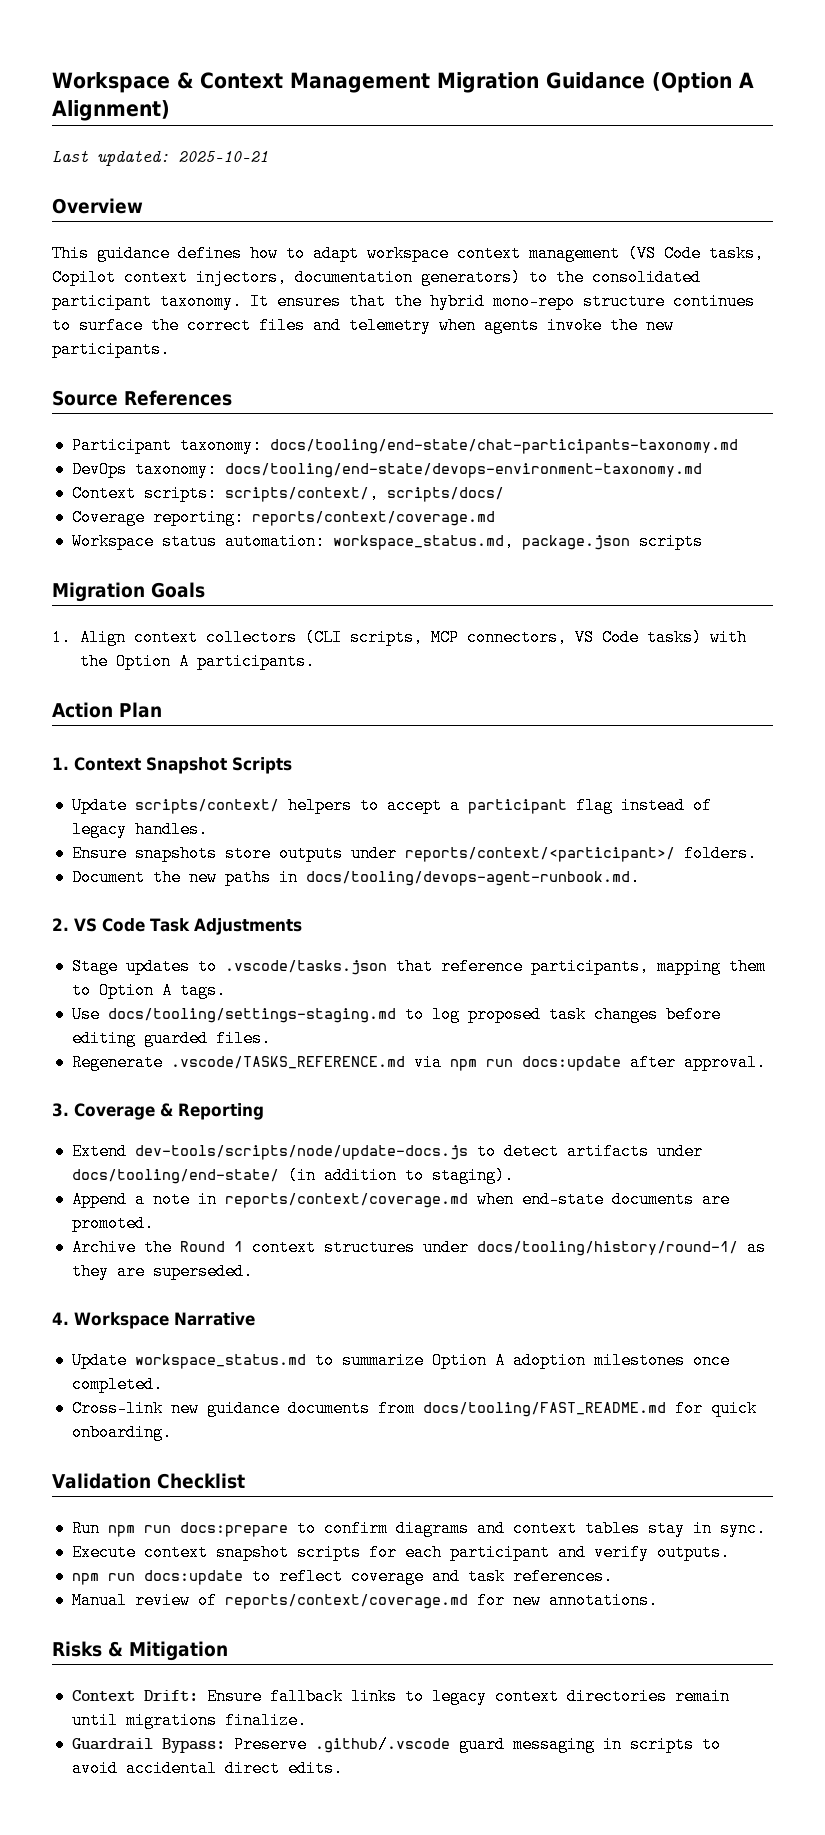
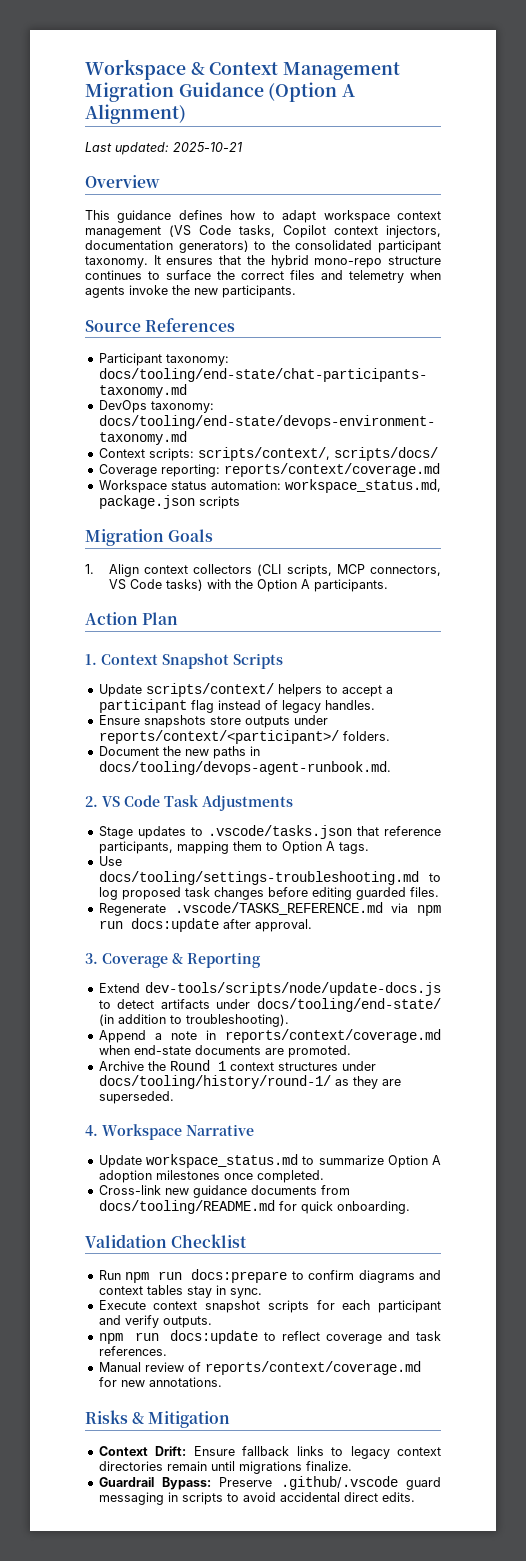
[107,1008,396,1023] docs/tooling/settings-staging.md -> [98,871,419,885] docs/tooling/settings-troubleshooting.md
[431,1167,514,1184] staging). -> [185,1014,289,1027] troubleshooting).
[422,1402,666,1417] docs/tooling/FAST_README.md -> [98,1200,275,1214] docs/tooling/README.md

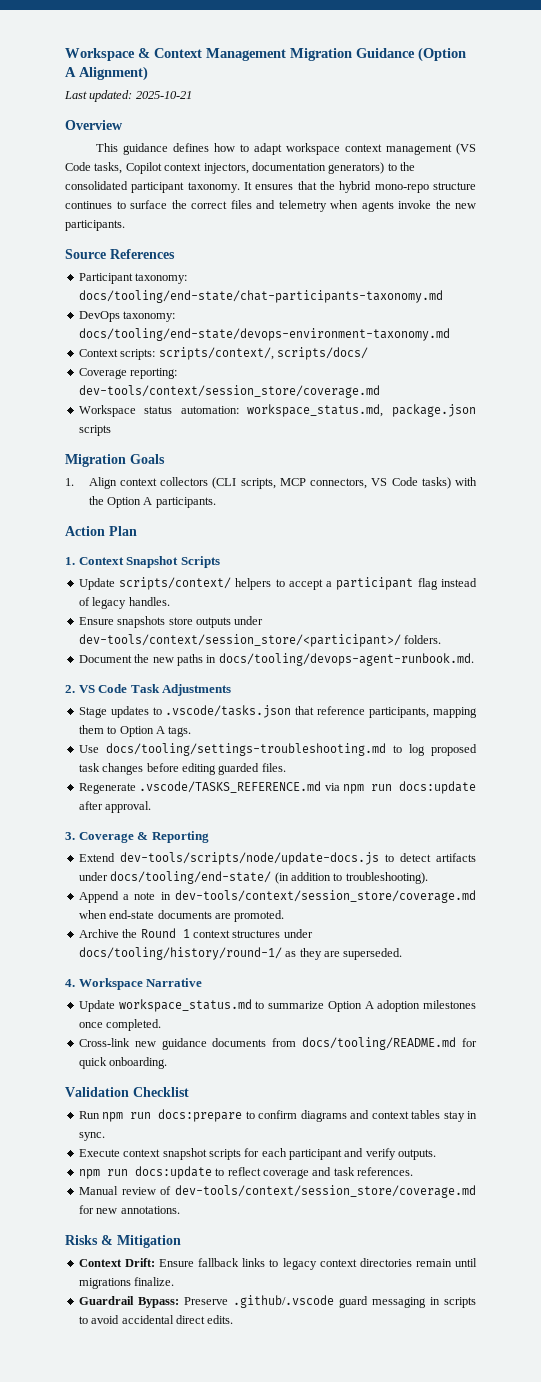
[223,463,440,477] reports/context/coverage.md -> [78,385,380,398] dev-tools/context/session_store/coverage.md
[98,730,339,744] reports/context/<participant>/ -> [78,634,401,647] dev-tools/context/session_store/<participant>/
[225,1029,441,1043] reports/context/coverage.md -> [175,890,476,903] dev-tools/context/session_store/coverage.md
[204,1361,421,1375] reports/context/coverage.md -> [175,1185,476,1198] dev-tools/context/session_store/coverage.md

